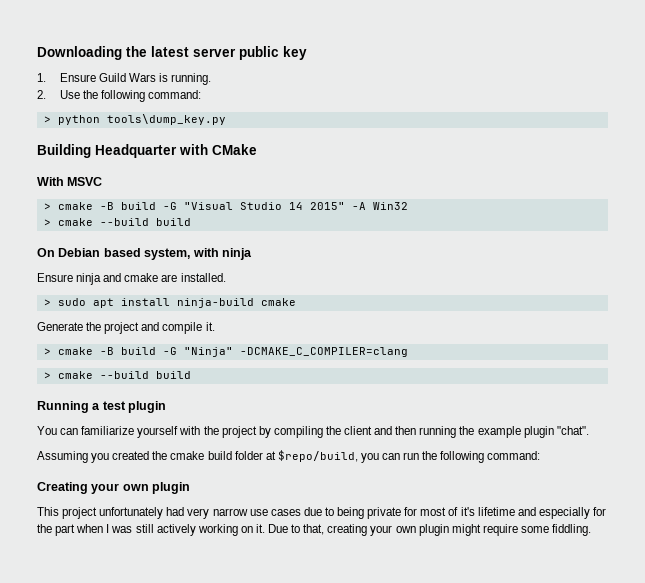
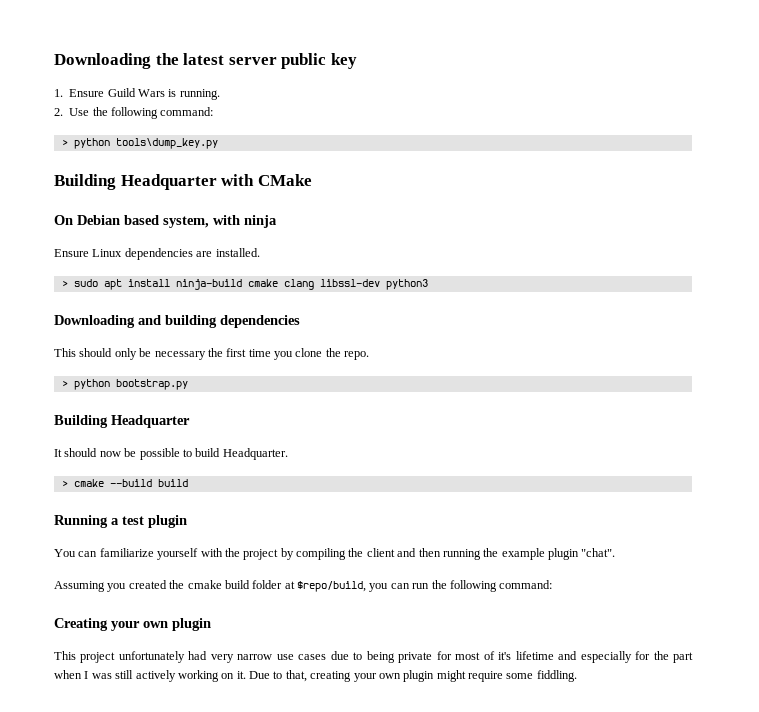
[37,177,103,186] [43,202,408,210] [43,218,191,226] // With MSVC // > cmake -B build -G "Visual Studio 14 2015" -A Win32 // > cmake --build build -> (312, 180) none
[76,273,159,285] ninja and cmake -> [92,248,193,260] Linux dependencies
[37,322,215,334] [43,347,408,357] // Generate the project and compile it. // > cmake -B build -G "Ninja" -DCMAKE_C_COMPILER=clang -> [283,279,428,290] [54,315,300,328] [54,348,370,360] [61,379,188,390] [54,415,190,428] [54,448,288,460] clang libssl-dev python3 // Downloading and building dependencies // This should only be necessary the first time you clone the repo. // > python bootstrap.py // Building Headquarter // It should now be possible to build Headquarter.

